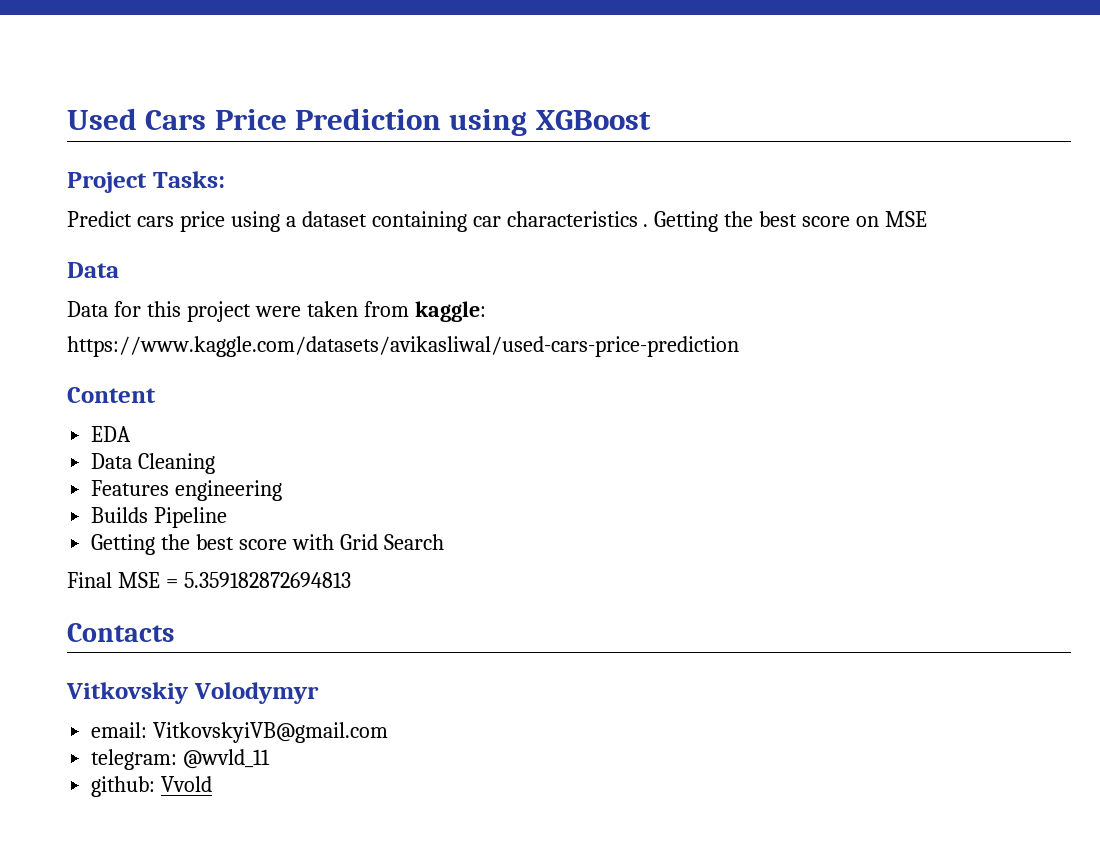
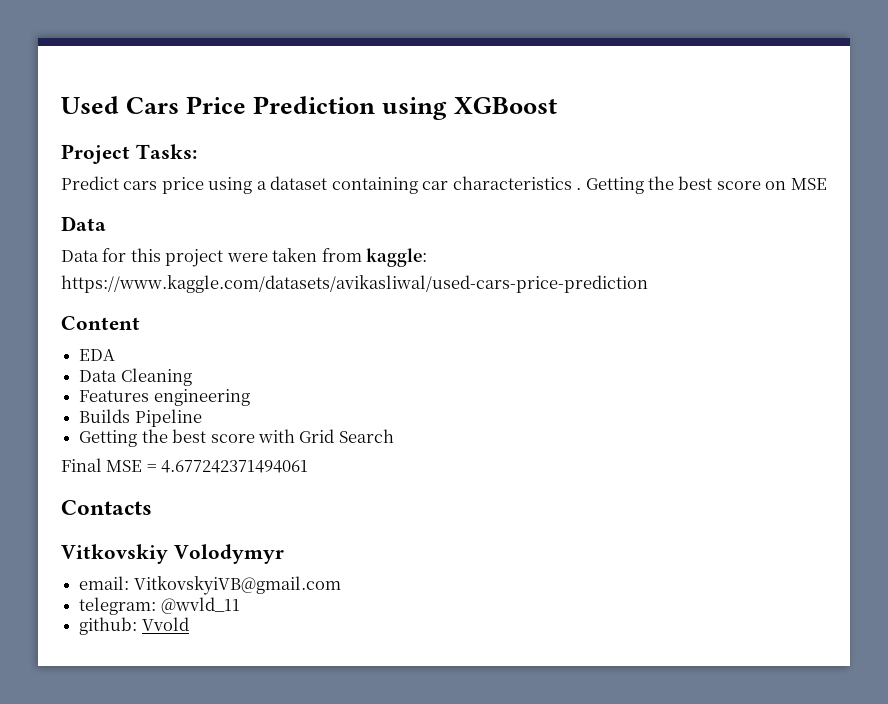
[183,572,351,588] 5.359182872694813 -> [161,460,309,473] 4.677242371494061

